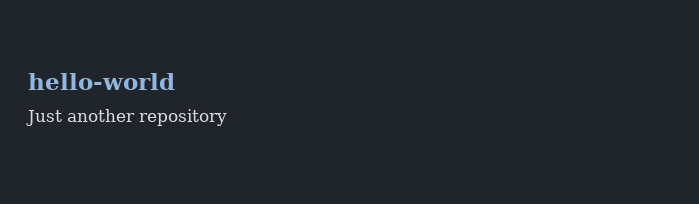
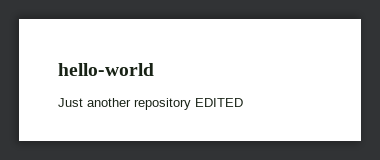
(227, 117) none -> [195,98,243,107] EDITED

